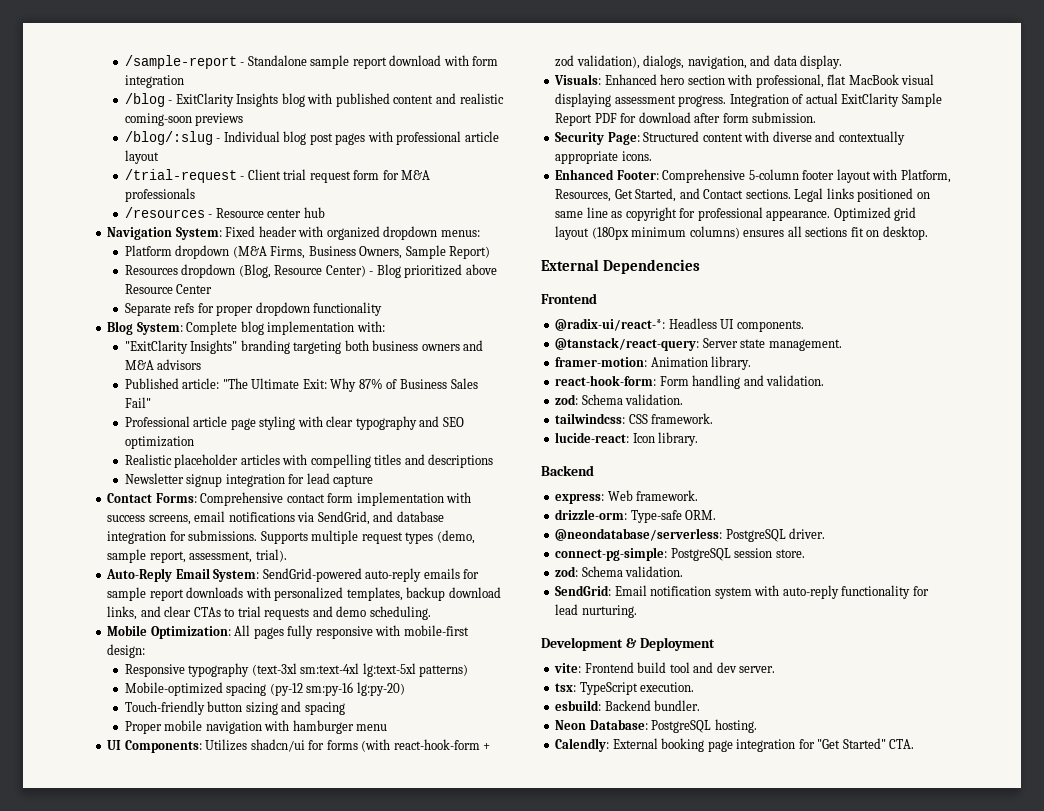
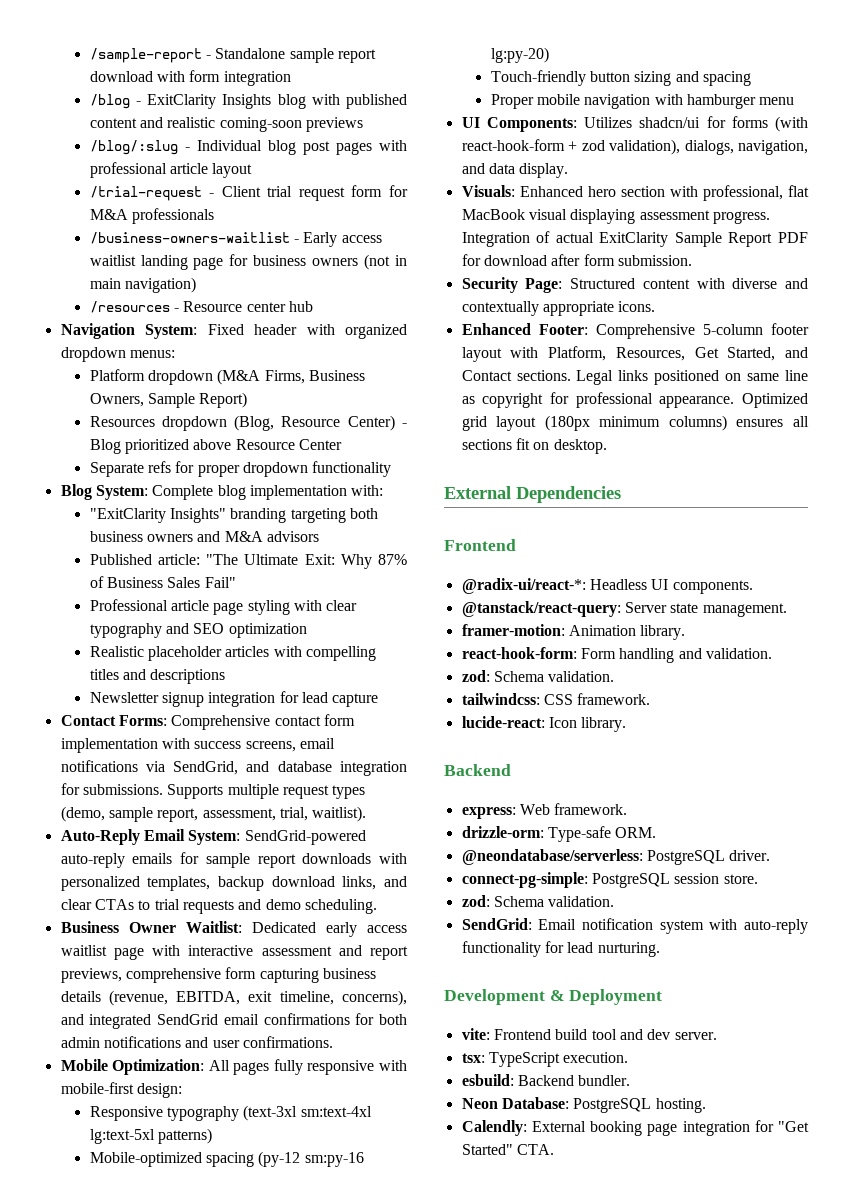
(195, 195) none -> [89,232,382,247] [89,254,407,270] [89,277,196,293] // /business-owners-waitlist - Early access waitlist landing page for business owners (not in main navigation)
[255,549,287,562] trial). -> [279,806,367,822] trial, waitlist).
(431, 613) none -> [60,921,407,937] [60,945,409,960] [60,967,376,983] [60,990,408,1006] [60,1013,408,1029] [60,1036,333,1048] // Business Owner Waitlist: Dedicated early access waitlist page with interactive assessment and report previews, comprehensive form capturing business details (revenue, EBITDA, exit timeline, concerns), and integrated SendGrid email confirmations for both admin notifications and user confirmations.

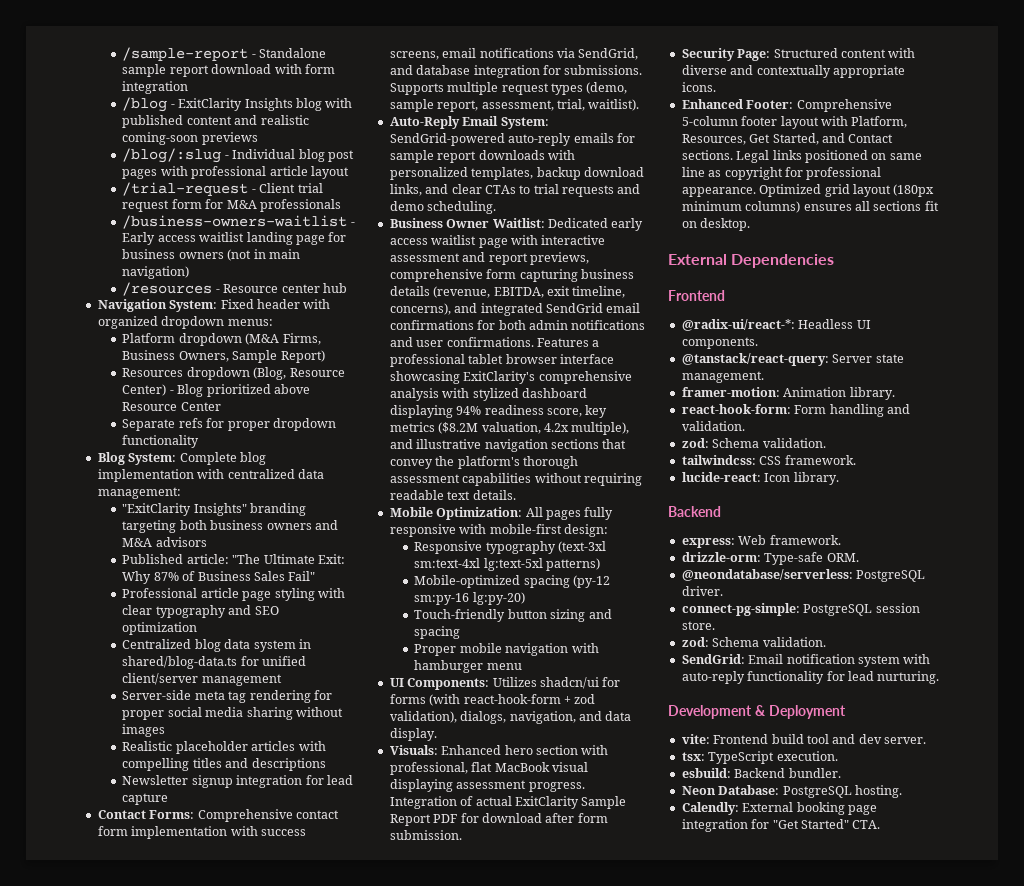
[351,485,384,496] with: -> [197,469,324,479] [97,487,181,499] with centralized data management:
(307, 630) none -> [122,639,311,652] [122,656,307,669] [122,673,282,686] [122,690,332,703] [122,707,343,720] [122,724,166,737] // Centralized blog data system in shared/blog-data.ts for unified client/server management // Server-side meta tag rendering for proper social media sharing without images
(333, 1042) none -> [536,338,600,347] [389,354,614,367] [389,371,632,384] [389,388,587,401] [389,405,608,418] [389,422,630,435] [389,439,627,452] [389,456,578,469] [389,473,642,486] [389,490,516,500] Features a professional tablet browser interface showcasing ExitClarity's comprehensive analysis with stylized dashboard displaying 94% readiness score, key metrics ($8.2M valuation, 4.2x multiple), and illustrative navigation sections that convey the platform's thorough assessment capabilities without requiring readable text details.

